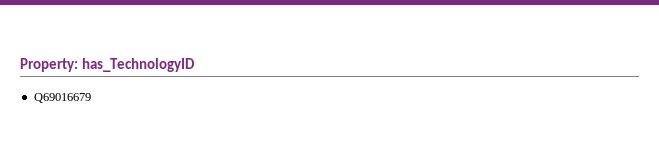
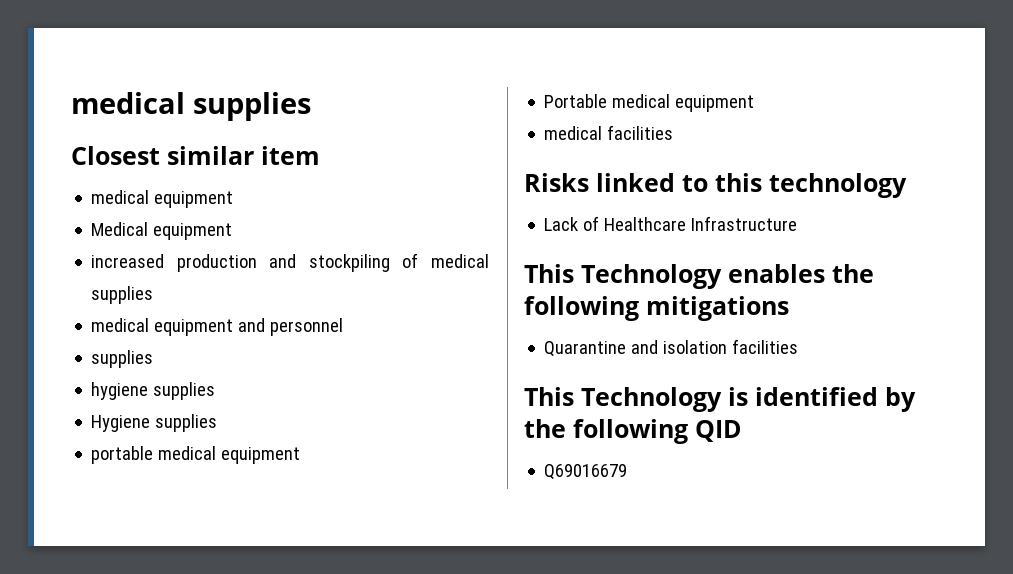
[20,58,195,72] Property: has_TechnologyID -> [71,92,311,121] [71,146,320,165] [91,190,234,208] [91,222,233,240] [91,253,489,272] [91,286,154,304] [91,318,344,336] [91,350,154,368] [91,382,216,400] [91,414,218,432] [91,446,301,464] [544,94,755,112] [544,125,674,140] [524,173,907,198] [544,216,798,231] [524,264,874,289] [524,296,789,321] [544,339,799,357] [524,387,916,412] [524,419,742,444] medical supplies // Closest similar item // medical equipment // Medical equipment // increased production and stockpiling of medical supplies // medical equipment and personnel // supplies // hygiene supplies // Hygiene supplies // portable medical equipment // Portable medical equipment // medical facilities // Risks linked to this technology // Lack of Healthcare Infrastructure // This Technology enables the following mitigations // Quarantine and isolation facilities // This Technology is identified by the following QID

